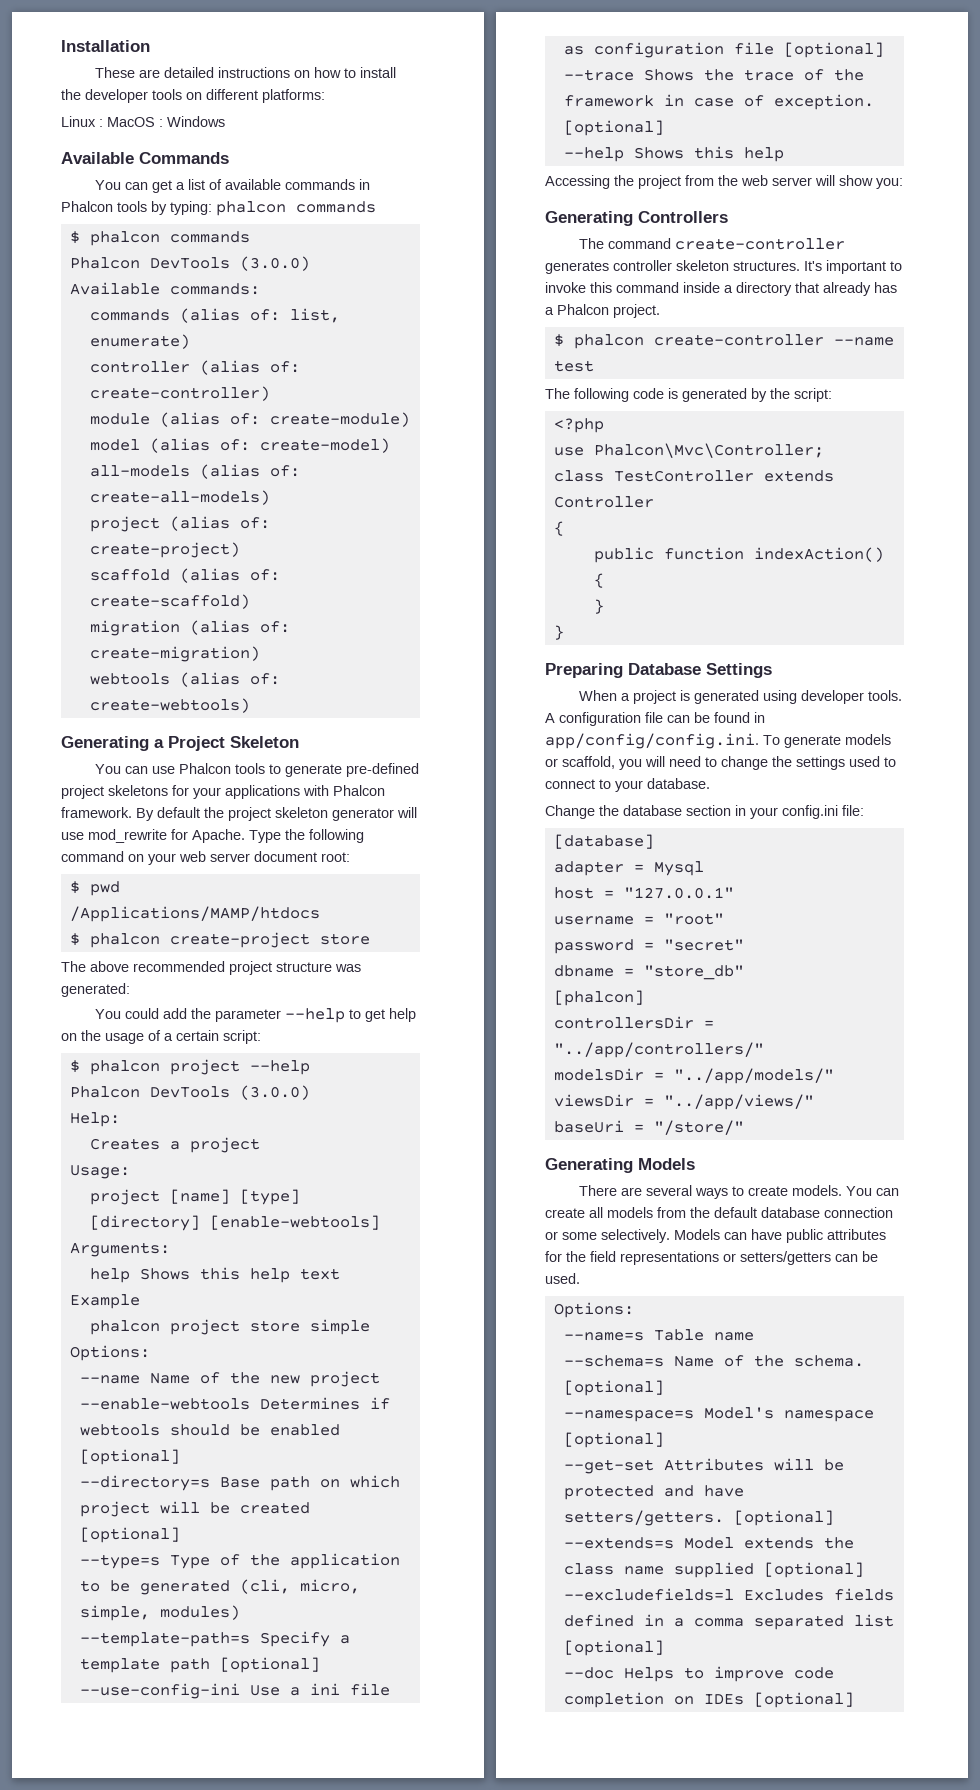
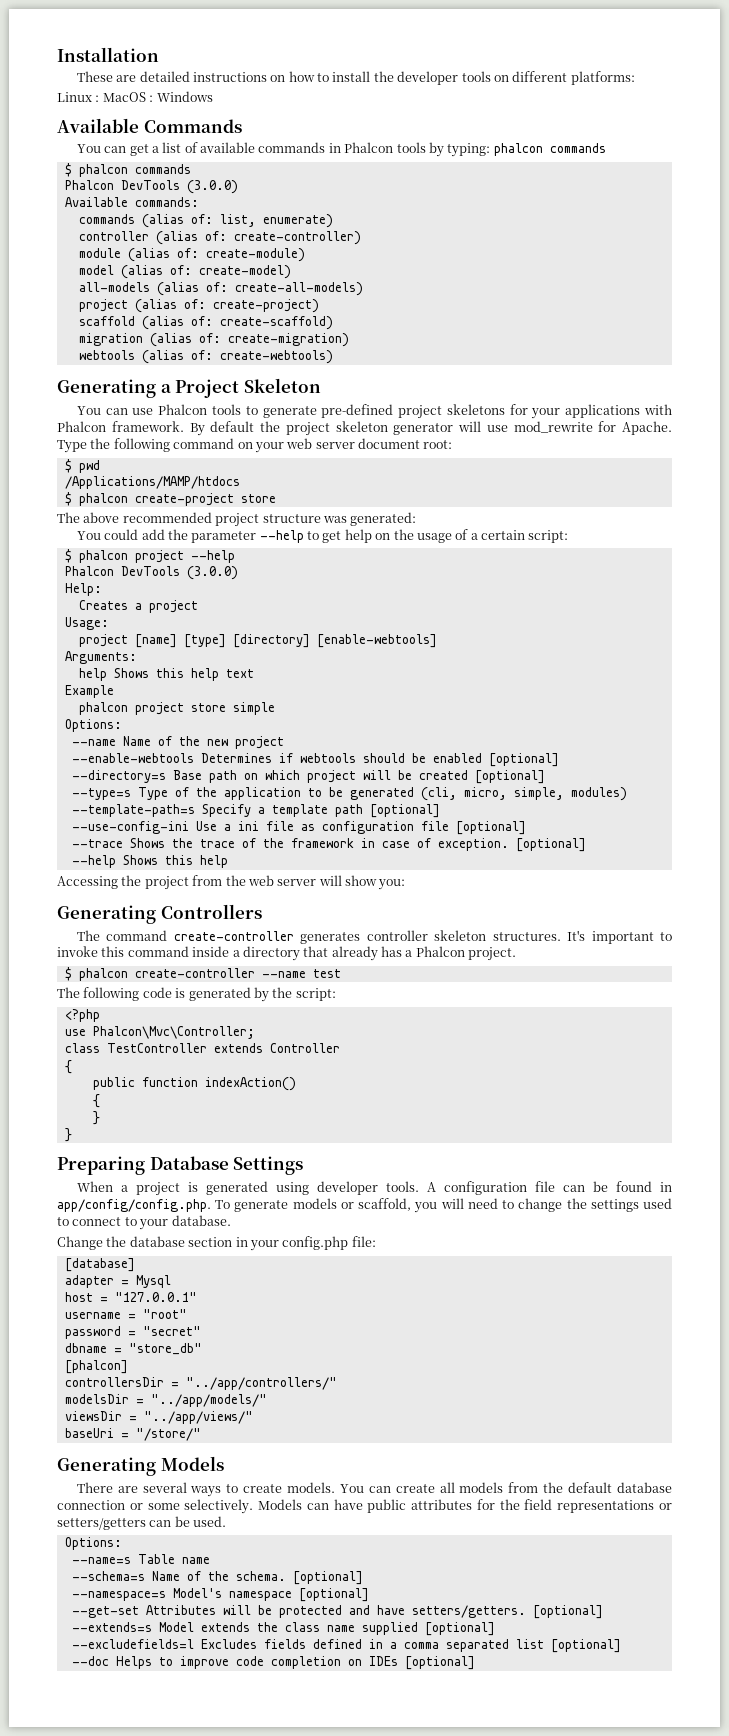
[545,733,759,749] app/config/config.ini. -> [57,1199,211,1212] app/config/config.php.
[782,805,838,819] config.ini -> [282,1236,349,1250] config.php

